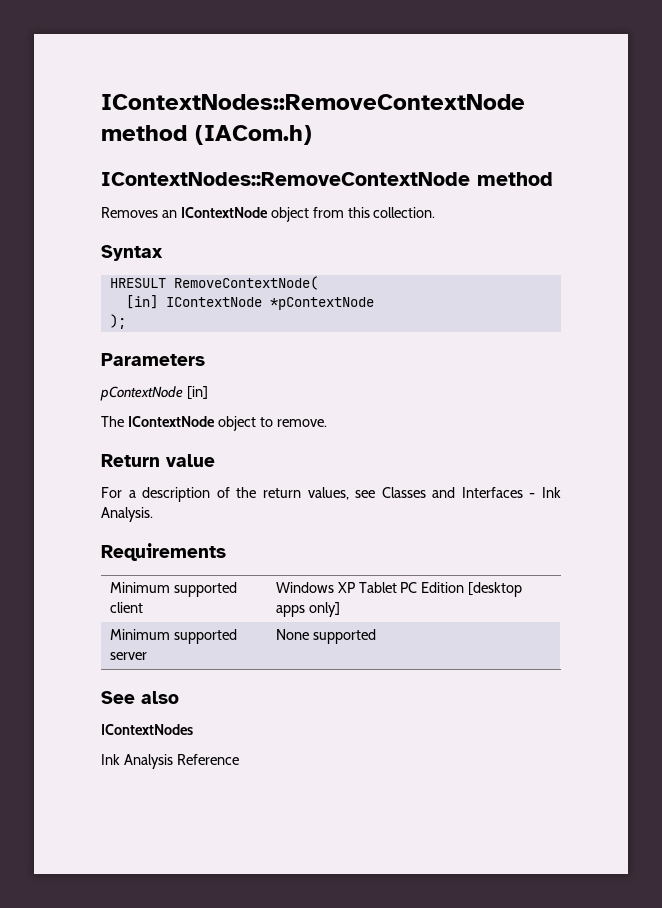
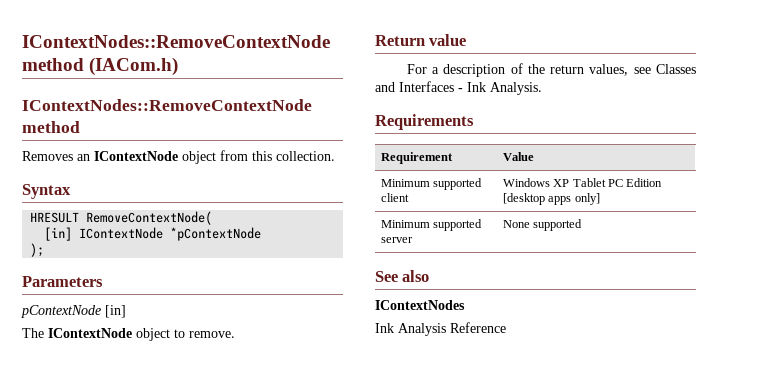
(226, 552) none -> [380,152,453,164] [502,152,534,161] // Requirement | Value

